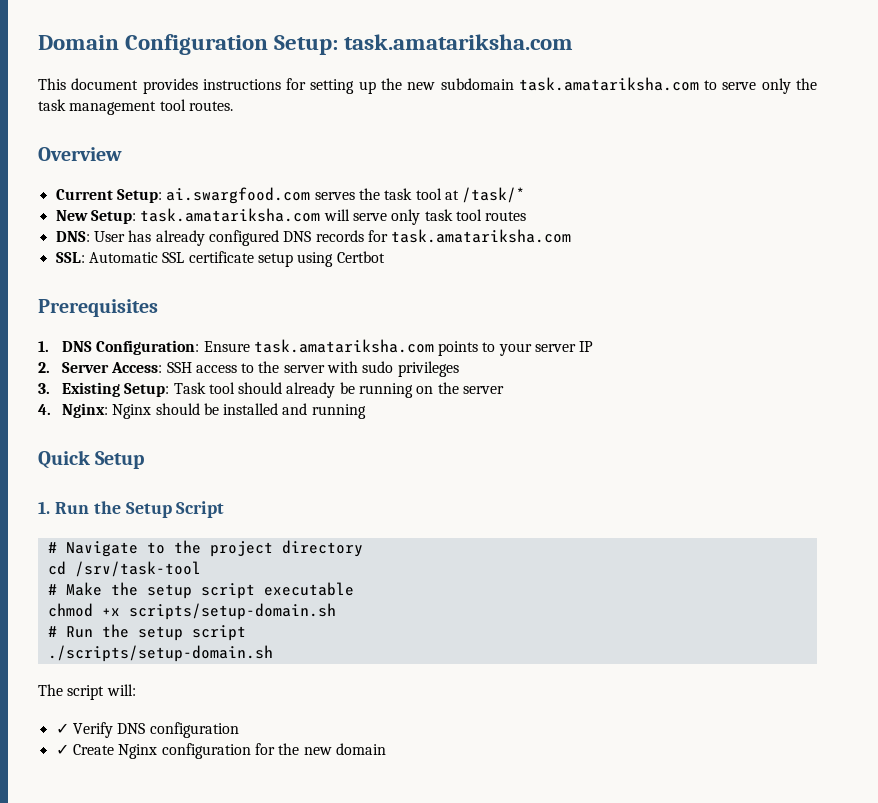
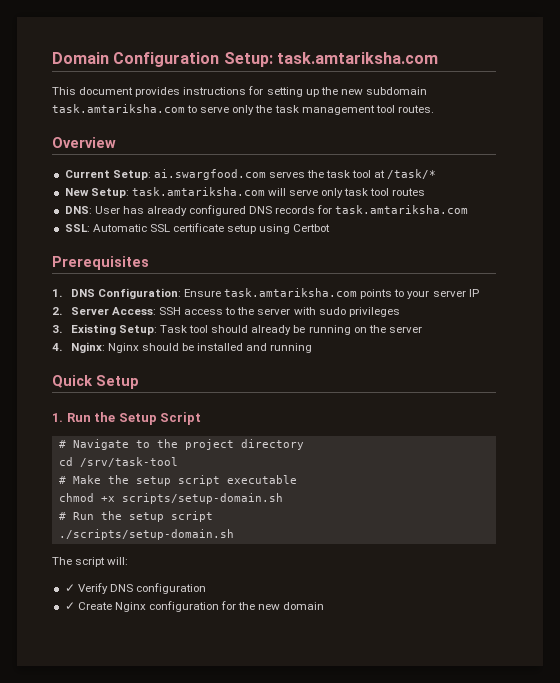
[344,34,574,50] task.amatariksha.com -> [276,52,438,64] task.amtariksha.com
[518,77,699,91] task.amatariksha.com -> [52,104,185,113] task.amtariksha.com
[140,208,321,222] task.amatariksha.com -> [131,187,265,196] task.amtariksha.com
[391,229,572,243] task.amatariksha.com -> [335,205,469,214] task.amtariksha.com
[253,339,434,353] task.amatariksha.com -> [224,288,358,297] task.amtariksha.com

